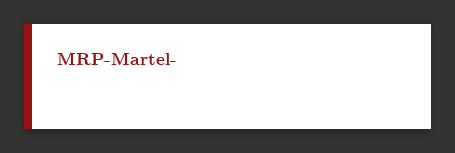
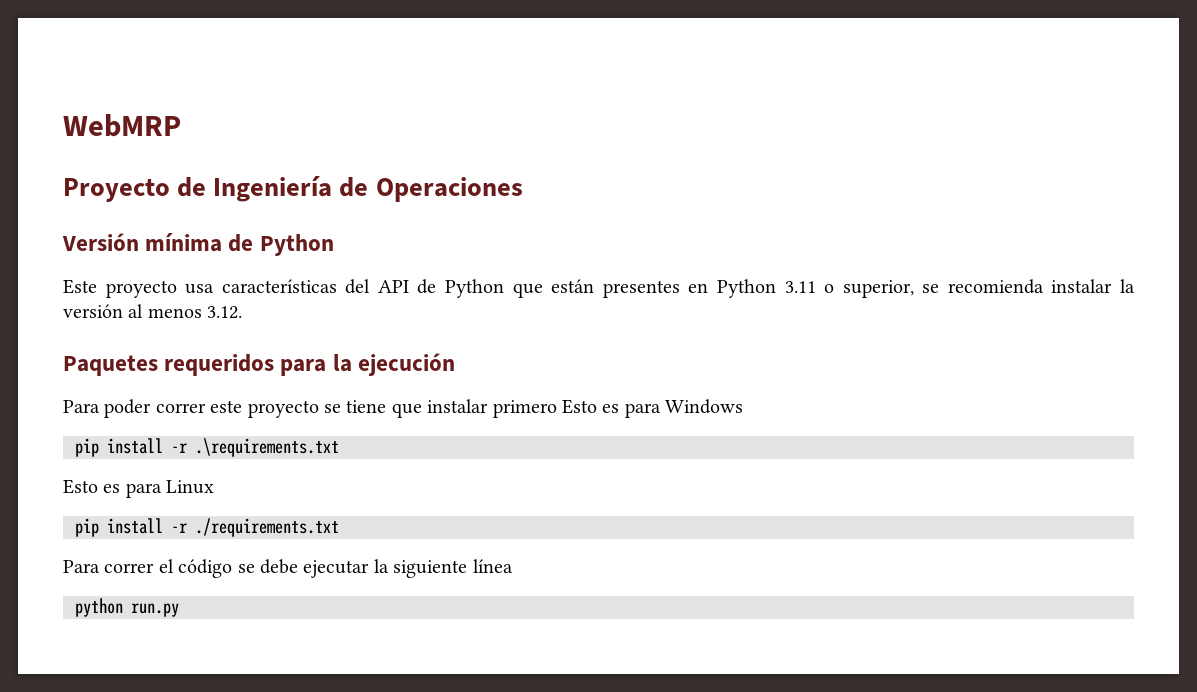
[57,52,177,65] MRP-Martel- -> [63,114,181,137] [63,176,523,202] [62,233,334,256] [63,279,1135,298] [63,304,243,319] [63,353,455,376] [63,399,744,418] [75,438,339,457] [63,479,215,498] [75,518,339,537] [63,559,513,578] [75,598,179,617] WebMRP // Proyecto de Ingeniería de Operaciones // Versión mínima de Python // Este proyecto usa características del API de Python que están presentes en Python 3.11 o superior, se recomienda instalar la versión al menos 3.12. // Paquetes requeridos para la ejecución // Para poder correr este proyecto se tiene que instalar primero Esto es para Windows // pip install -r .\requirements.txt // Esto es para Linux // pip install -r ./requirements.txt // Para correr el código se debe ejecutar la siguiente línea // python run.py

